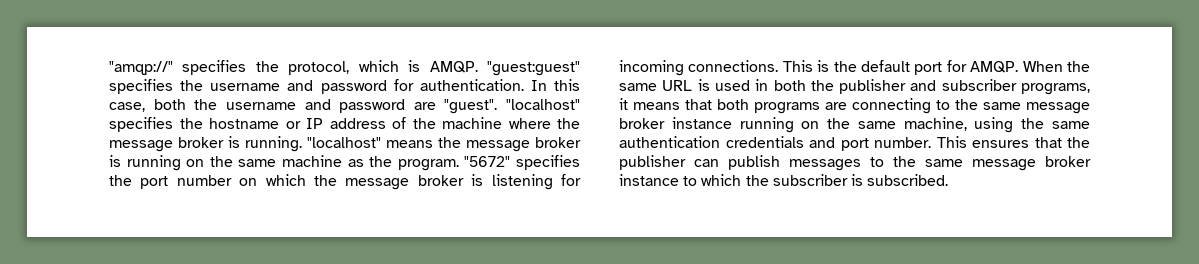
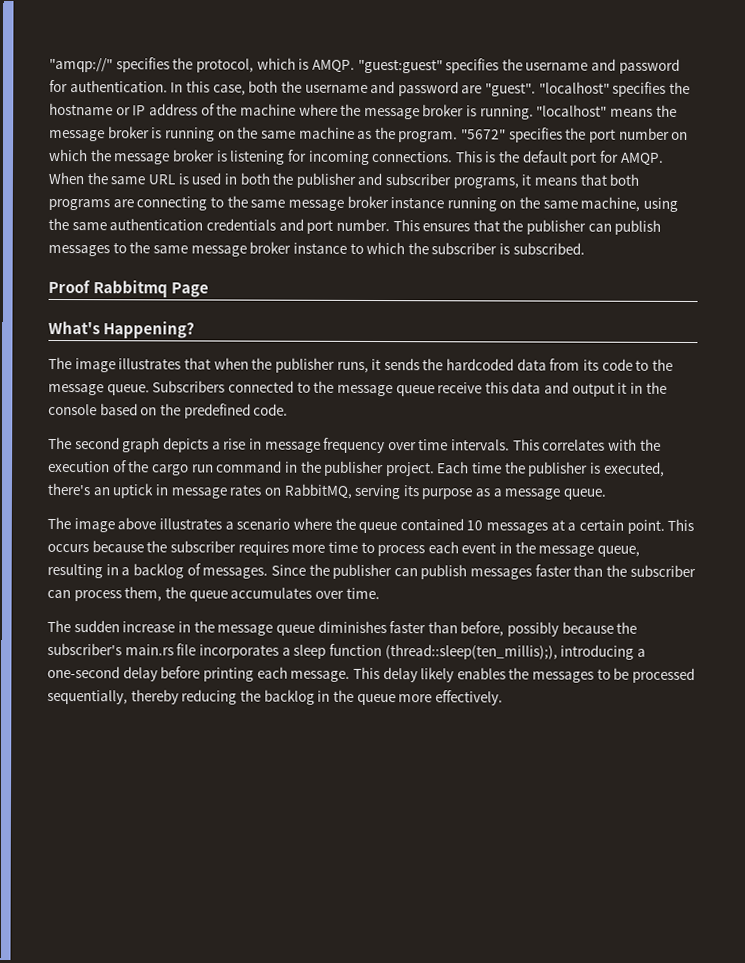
(949, 180) none -> [48,279,210,298] [48,320,196,339] [48,356,673,373] [48,380,667,397] [48,403,289,419] [48,436,661,454] [48,460,665,477] [47,482,607,500] [47,516,695,534] [47,540,641,557] [47,563,696,580] [47,586,380,602] [47,619,638,637] [47,642,646,660] [47,665,696,684] [47,689,503,706] // Proof Rabbitmq Page // What's Happening? // The image illustrates that when the publisher runs, it sends the hardcoded data from its code to the message queue. Subscribers connected to the message queue receive this data and output it in the console based on the predefined code. // The second graph depicts a rise in message frequency over time intervals. This correlates with the execution of the cargo run command in the publisher project. Each time the publisher is executed, there's an uptick in message rates on RabbitMQ, serving its purpose as a message queue. // The image above illustrates a scenario where the queue contained 10 messages at a certain point. This occurs because the subscriber requires more time to process each event in the message queue, resulting in a backlog of messages. Since the publisher can publish messages faster than the subscriber can process them, the queue accumulates over time. // The sudden increase in the message queue diminishes faster than before, possibly because the subscriber's main.rs file incorporates a sleep function (thread::sleep(ten_millis);), introducing a one-second delay before printing each message. This delay likely enables the messages to be processed sequentially, thereby reducing the backlog in the queue more effectively.

